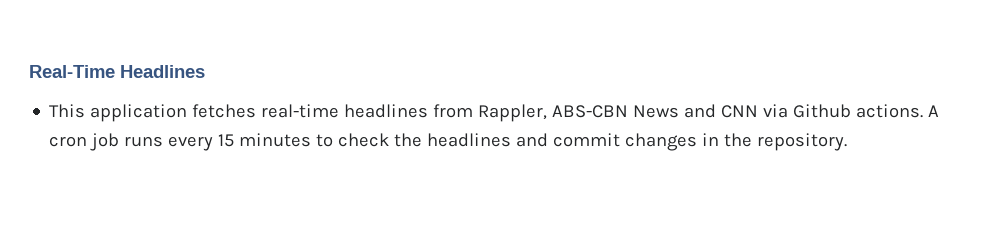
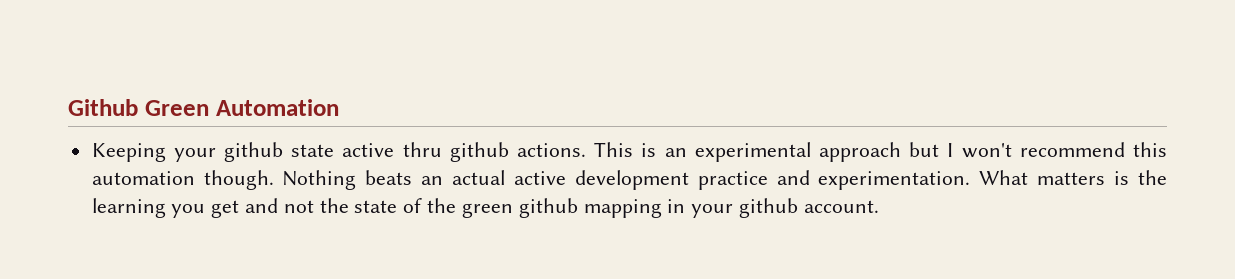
[29,65,205,78] [49,104,940,122] [49,133,848,151] Real-Time Headlines // This application fetches real-time headlines from Rappler, ABS-CBN News and CNN via Github actions. A cron job runs every 15 minutes to check the headlines and commit changes in the repository. -> [68,99,339,116] [91,142,1168,162] [91,170,1167,190] [91,198,879,218] Github Green Automation // Keeping your github state active thru github actions. This is an experimental approach but I won't recommend this automation though. Nothing beats an actual active development practice and experimentation. What matters is the learning you get and not the state of the green github mapping in your github account.

